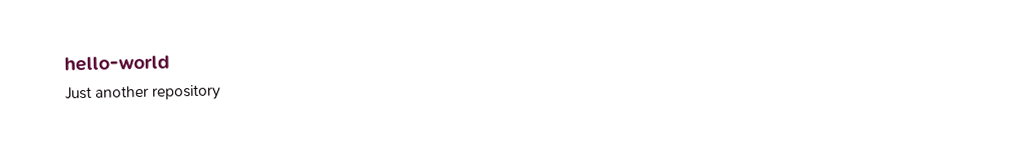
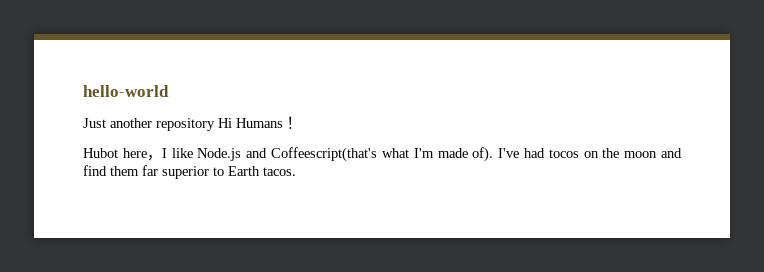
(222, 92) none -> [218,116,298,129] [83,147,682,162] [83,165,296,179] Hi Humans！ // Hubot here，I like Node.js and Coffeescript(that's what I'm made of). I've had tocos on the moon and find them far superior to Earth tacos.

